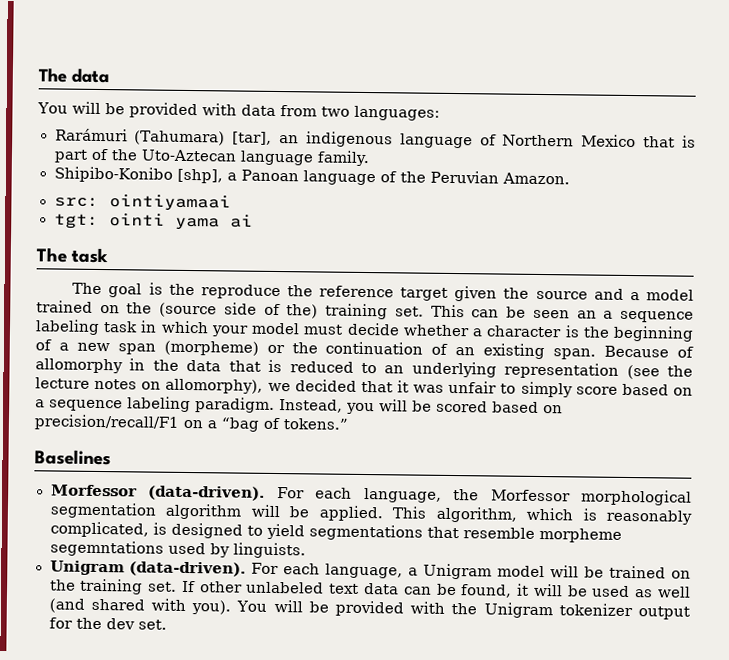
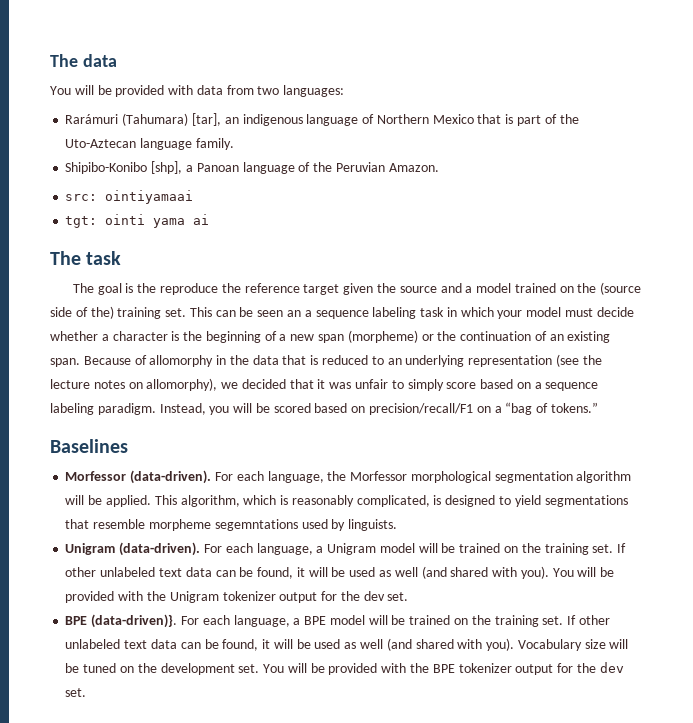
(167, 624) none -> [65,614,610,628] [65,638,629,651] [65,662,624,675] [65,688,87,697] // BPE (data-driven)}. For each language, a BPE model will be trained on the training set. If other unlabeled text data can be found, it will be used as well (and shared with you). Vocabulary size will be tuned on the development set. You will be provided with the BPE tokenizer output for the dev set.

